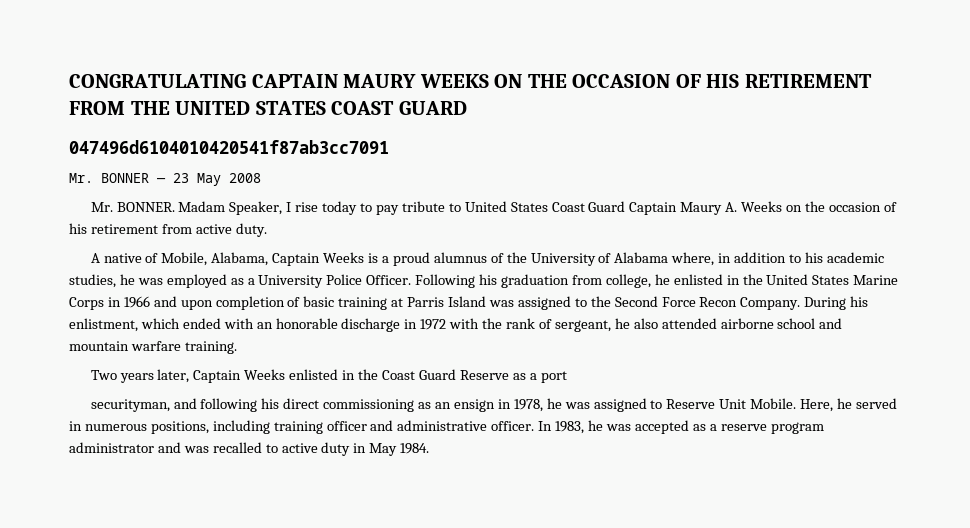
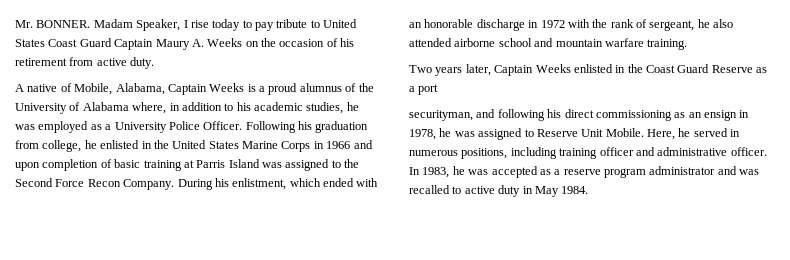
[69,74,872,88] [69,101,467,115] [69,140,389,154] [69,173,261,186] CONGRATULATING CAPTAIN MAURY WEEKS ON THE OCCASION OF HIS RETIREMENT FROM THE UNITED STATES COAST GUARD // 047496d6104010420541f87ab3cc7091 // Mr. BONNER — 23 May 2008 // -> (15, 24) none

